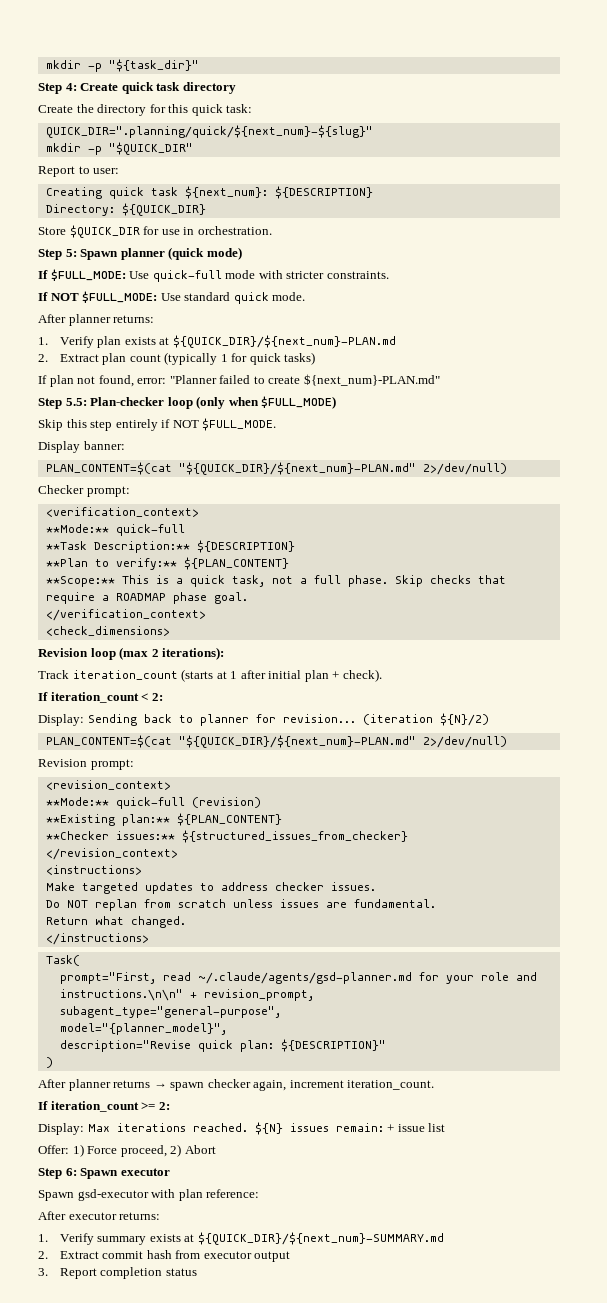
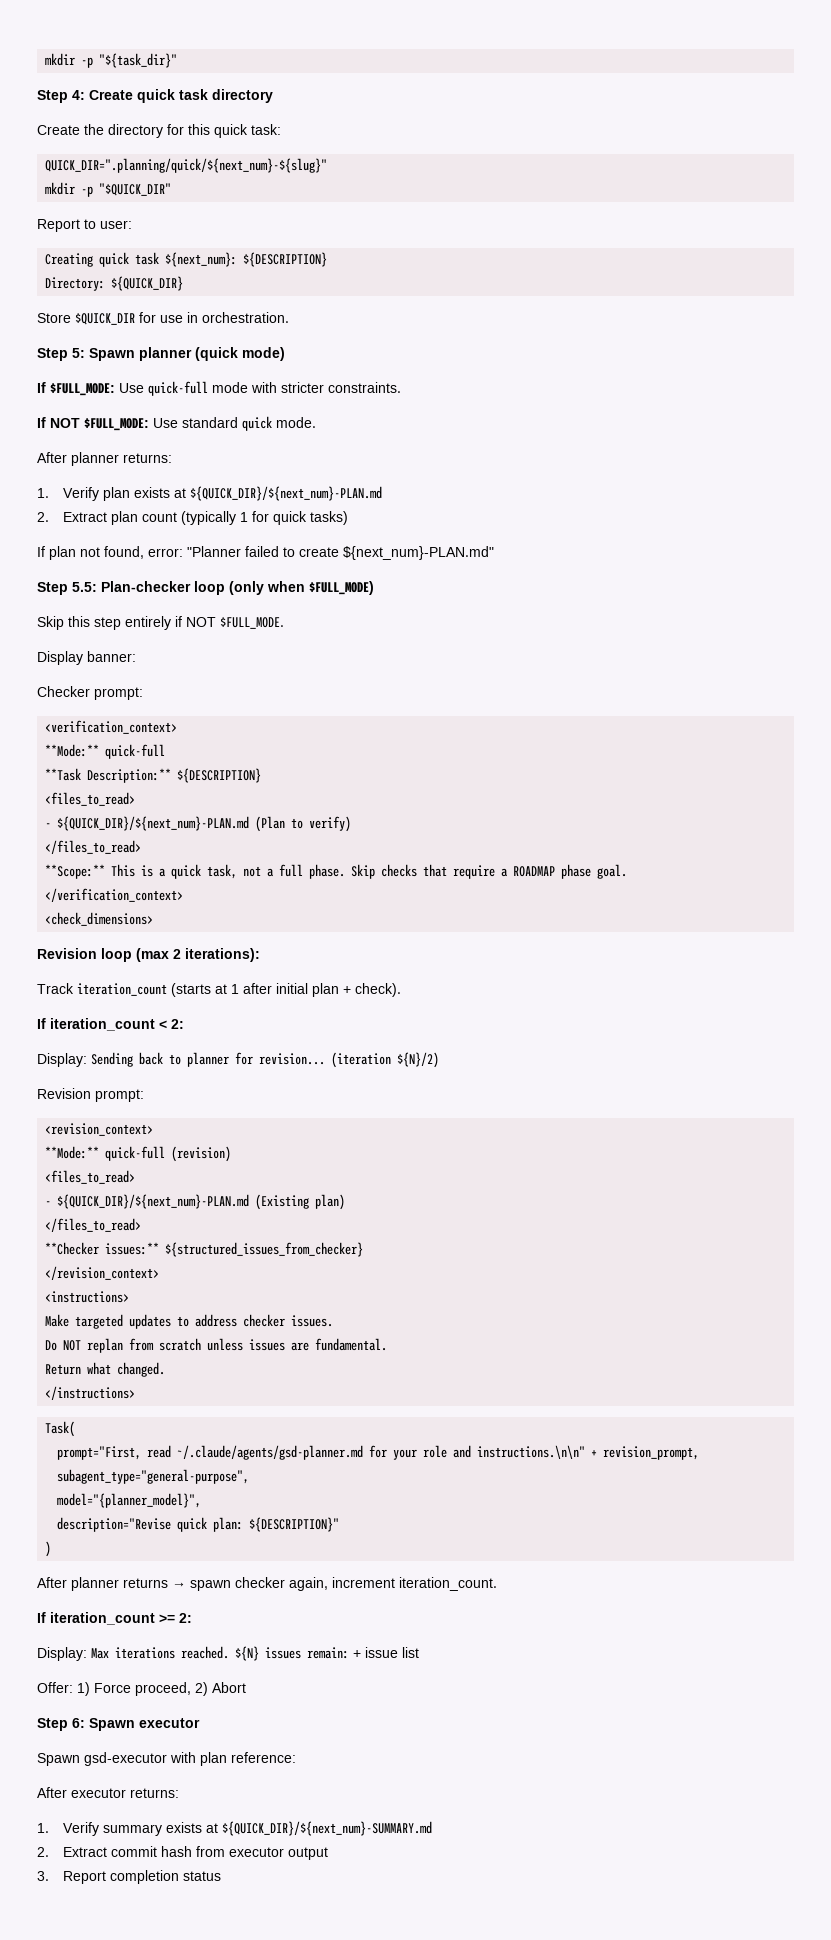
[45,462,507,475] // PLAN_CONTENT=$(cat "${QUICK_DIR}/${next_num}-PLAN.md" 2>/dev/null) -> (136, 656) none
[45,557,289,570] **Plan to verify:** ${PLAN_CONTENT} -> [45,792,136,806] [45,816,352,832] [45,840,142,854] <files_to_read> // - ${QUICK_DIR}/${next_num}-PLAN.md (Plan to verify) // </files_to_read>
[45,735,507,748] // PLAN_CONTENT=$(cat "${QUICK_DIR}/${next_num}-PLAN.md" 2>/dev/null) -> (439, 1060) none
[45,813,282,826] **Existing plan:** ${PLAN_CONTENT} -> [45,1170,136,1184] [45,1194,346,1210] [45,1218,142,1232] <files_to_read> // - ${QUICK_DIR}/${next_num}-PLAN.md (Existing plan) // </files_to_read>

